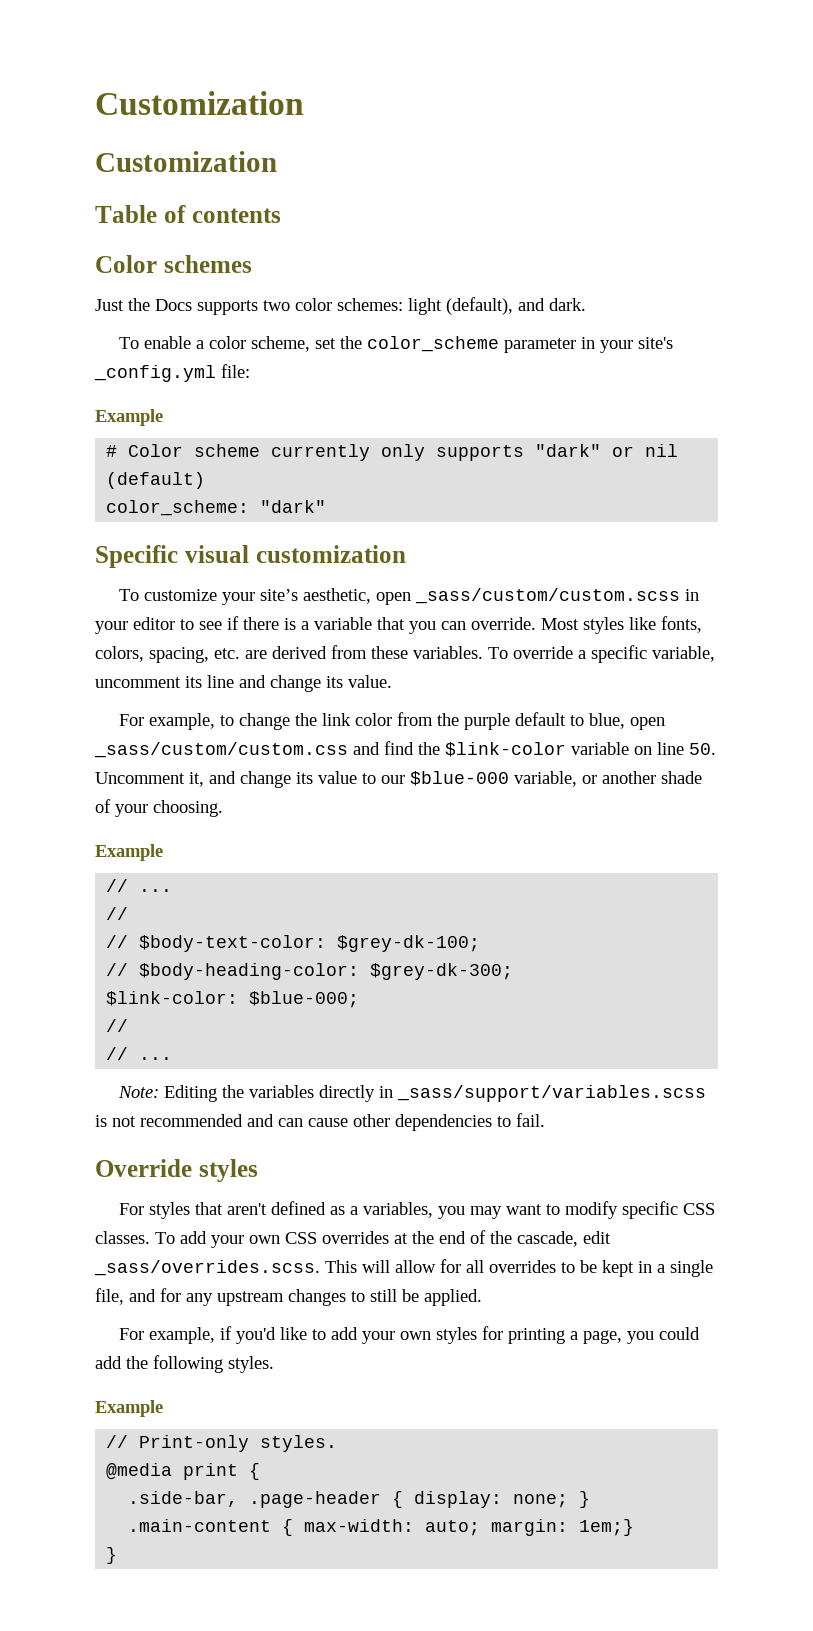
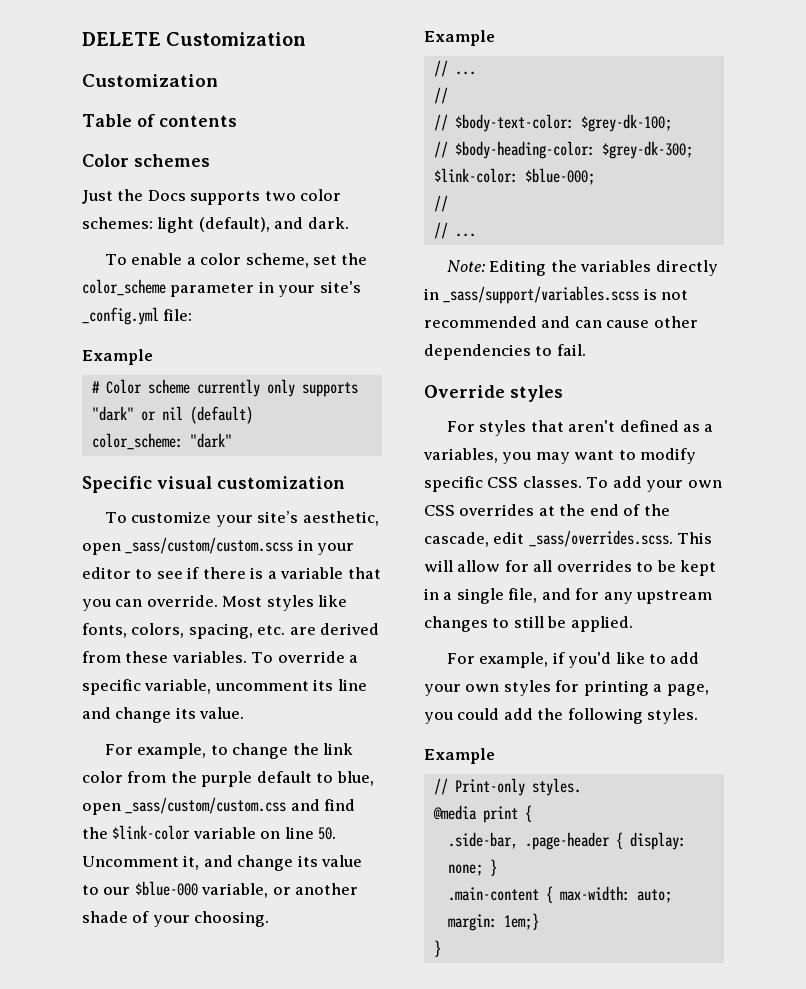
(95, 103) none -> [82,32,161,46] DELETE

